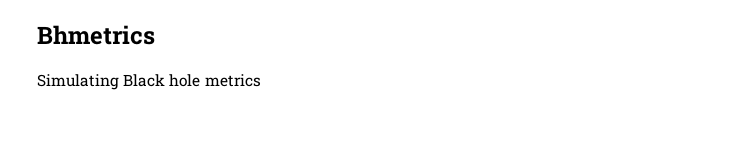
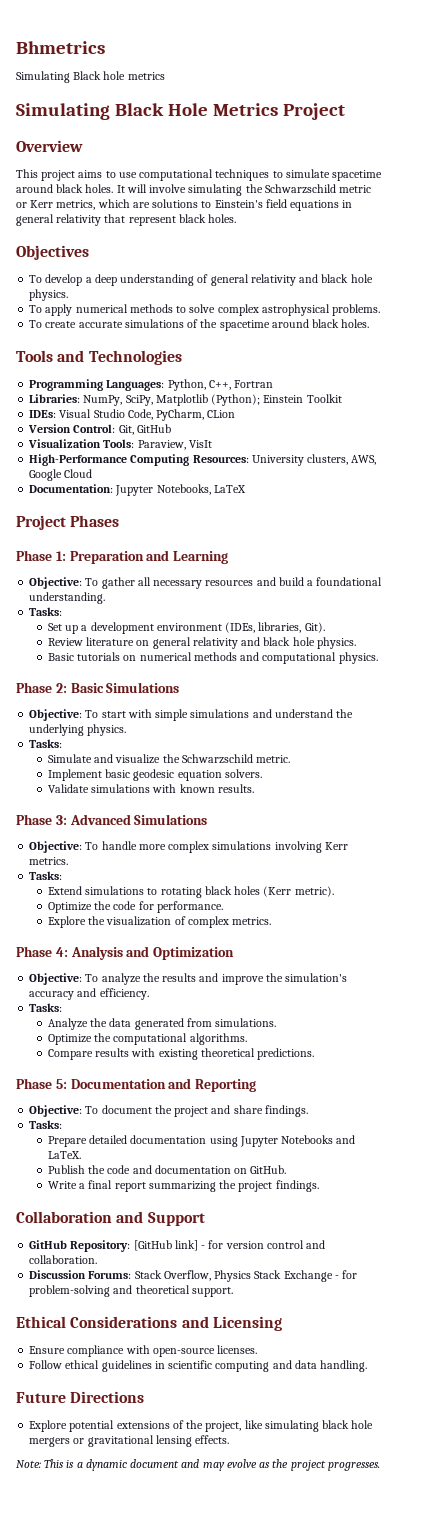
(261, 80) none -> [16,103,345,120] [16,140,83,152] [16,169,383,181] [16,184,372,196] [16,199,353,211] [16,214,237,226] [16,245,89,260] [29,274,373,286] [29,289,69,301] [29,304,381,316] [29,319,370,331] [16,350,182,365] [29,379,274,391] [29,394,342,406] [29,409,236,421] [28,424,171,435] [28,439,212,450] [29,454,377,466] [29,469,93,481] [29,484,246,496] [16,515,120,530] [16,550,229,564] [29,577,383,589] [29,592,106,604] [29,607,63,616] [47,622,325,634] [47,637,356,649] [47,652,378,664] [16,682,180,693] [29,709,354,721] [29,724,127,736] [29,739,63,748] [47,754,291,764] [47,769,262,781] [47,784,254,793] [16,814,208,825] [29,841,348,853] [29,857,69,865] [29,871,63,880] [47,886,334,898] [47,901,223,913] [47,916,272,928] [16,946,235,960] [29,973,348,985] [29,988,149,1000] [29,1003,63,1012] [47,1018,277,1030] [47,1033,247,1045] [47,1048,315,1060] [16,1078,257,1092] [29,1105,308,1117] [29,1120,63,1129] [47,1135,356,1147] [47,1151,81,1159] [47,1165,287,1174] [47,1180,319,1192] [16,1211,205,1226] [29,1240,326,1252] [29,1255,98,1264] [29,1270,358,1282] [29,1285,233,1297] [16,1316,282,1331] [29,1345,258,1357] [29,1360,368,1372] [16,1391,145,1403] [29,1420,374,1432] [29,1435,230,1447] [16,1459,380,1471] // Simulating Black Hole Metrics Project // Overview // This project aims to use computational techniques to simulate spacetime around black holes. It will involve simulating the Schwarzschild metric or Kerr metrics, which are solutions to Einstein's field equations in general relativity that represent black holes. // Objectives // To develop a deep understanding of general relativity and black hole physics. // To apply numerical methods to solve complex astrophysical problems. // To create accurate simulations of the spacetime around black holes. // Tools and Technologies // Programming Languages: Python, C++, Fortran // Libraries: NumPy, SciPy, Matplotlib (Python); Einstein Toolkit // IDEs: Visual Studio Code, PyCharm, CLion // Version Control: Git, GitHub // Visualization Tools: Paraview, VisIt // High-Performance Computing Resources: University clusters, AWS, Google Cloud // Documentation: Jupyter Notebooks, LaTeX // Project Phases // Phase 1: Preparation and Learning // Objective: To gather all necessary resources and build a foundational understanding. // Tasks: // Set up a development environment (IDEs, libraries, Git). // Review literature on general relativity and black hole physics. // Basic tutorials on numerical methods and computational physics. // Phase 2: Basic Simulations // Objective: To start with simple simulations and understand the underlying physics. // Tasks: // Simulate and visualize the Schwarzschild metric. // Implement basic geodesic equation solvers. // Validate simulations with known results. // Phase 3: Advanced Simulations // Objective: To handle more complex simulations involving Kerr metrics. // Tasks: // Extend simulations to rotating black holes (Kerr metric). // Optimize the code for performance. // Explore the visualization of complex metrics. // Phase 4: Analysis and Optimization // Objective: To analyze the results and improve the simulation's accuracy and efficiency. // Tasks: // Analyze the data generated from simulations. // Optimize the computational algorithms. // Compare results with existing theoretical predictions. // Phase 5: Documentation and Reporting // Objective: To document the project and share findings. // Tasks: // Prepare detailed documentation using Jupyter Notebooks and LaTeX. // Publish the code and documentation on GitHub. // Write a final report summarizing the project findings. // Collaboration and Support // GitHub Repository: [GitHub link] - for version control and collaboration. // Discussion Forums: Stack Overflow, Physics Stack Exchange - for problem-solving and theoretical support. // Ethical Considerations and Licensing // Ensure compliance with open-source licenses. // Follow ethical guidelines in scientific computing and data handling. // Future Directions // Explore potential extensions of the project, like simulating black hole mergers or gravitational lensing effects. // Note: This is a dynamic document and may evolve as the project progresses.

